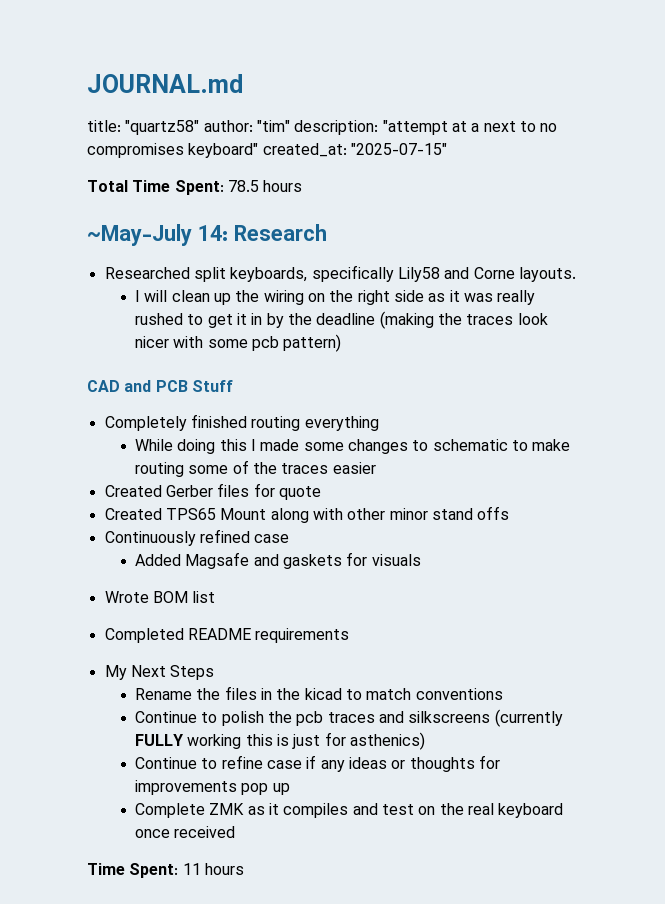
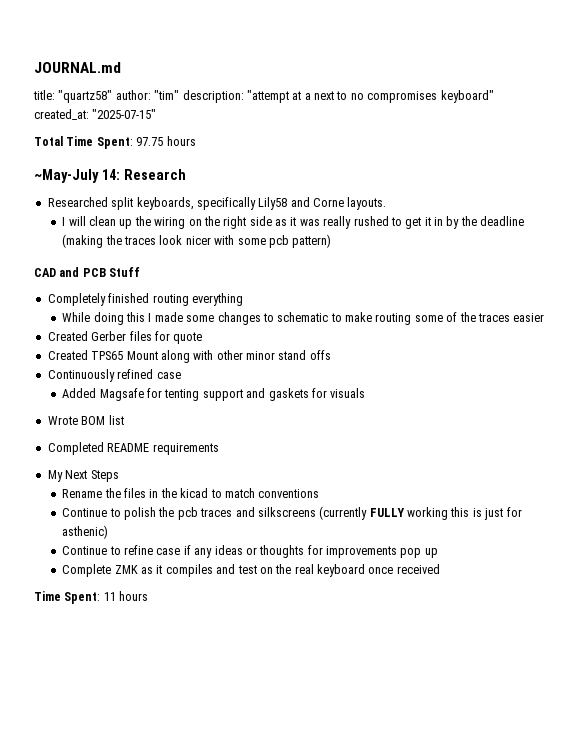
[227,180,259,192] 78.5 -> [136,137,164,146] 97.75
(250, 560) none -> [147,388,243,401] for tenting support
[349,732,425,750] asthenics) -> [62,525,109,539] asthenic)

